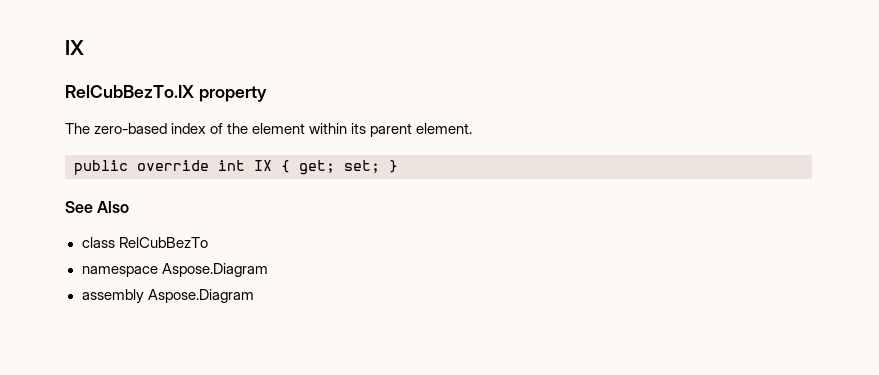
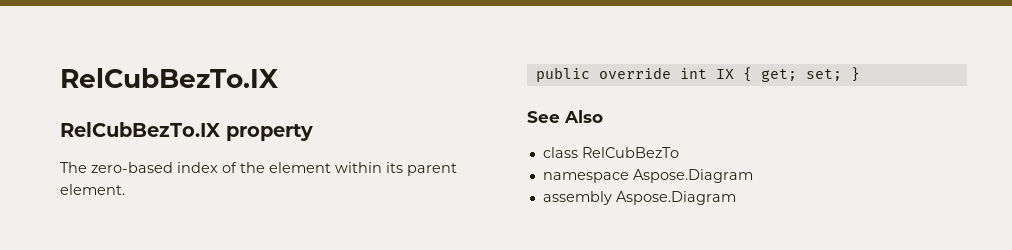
[65,40,84,55] IX -> [60,68,278,88] RelCubBezTo.IX

